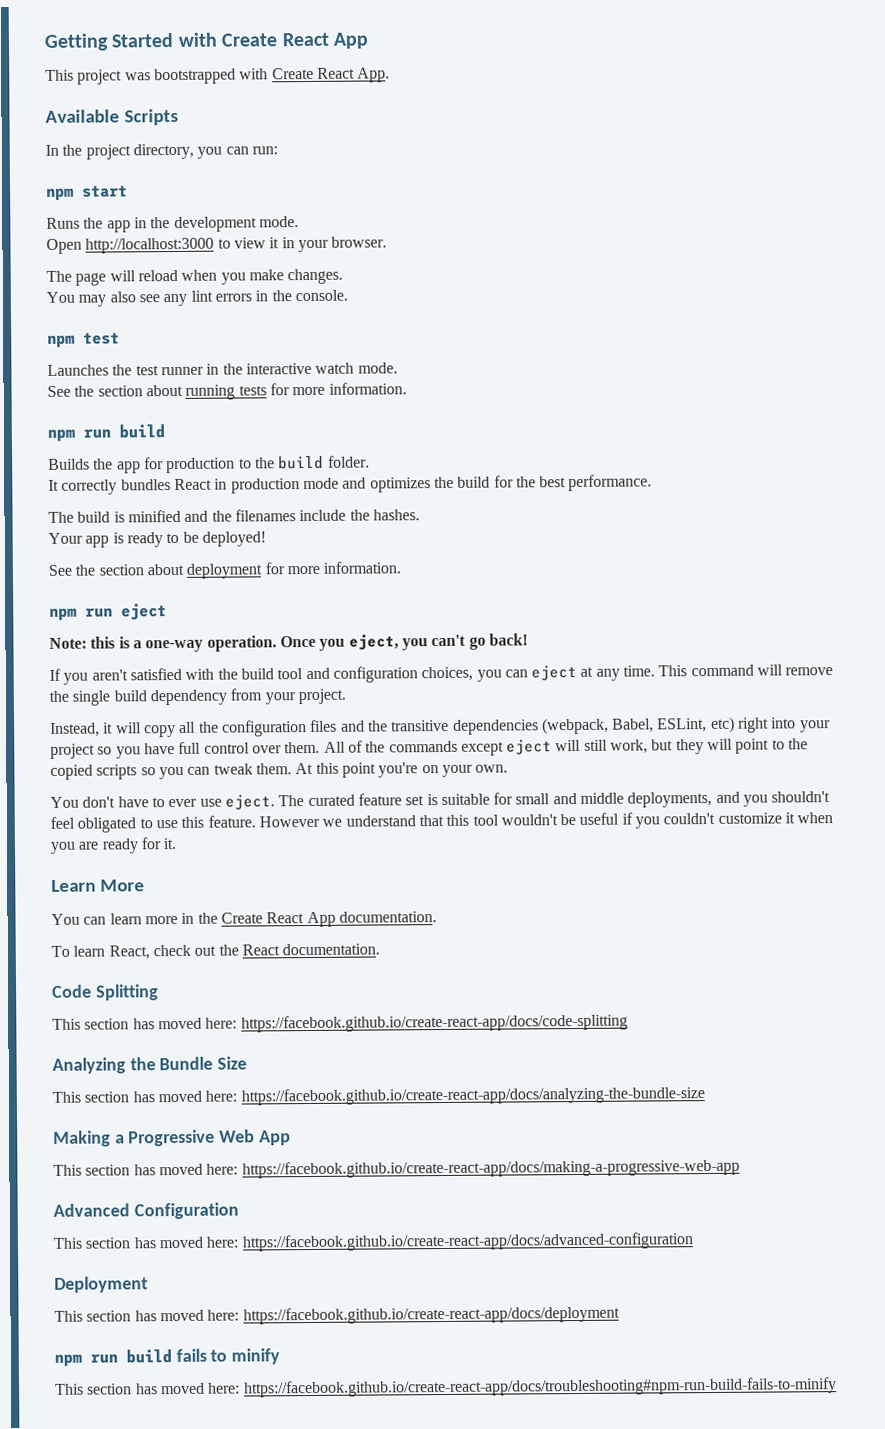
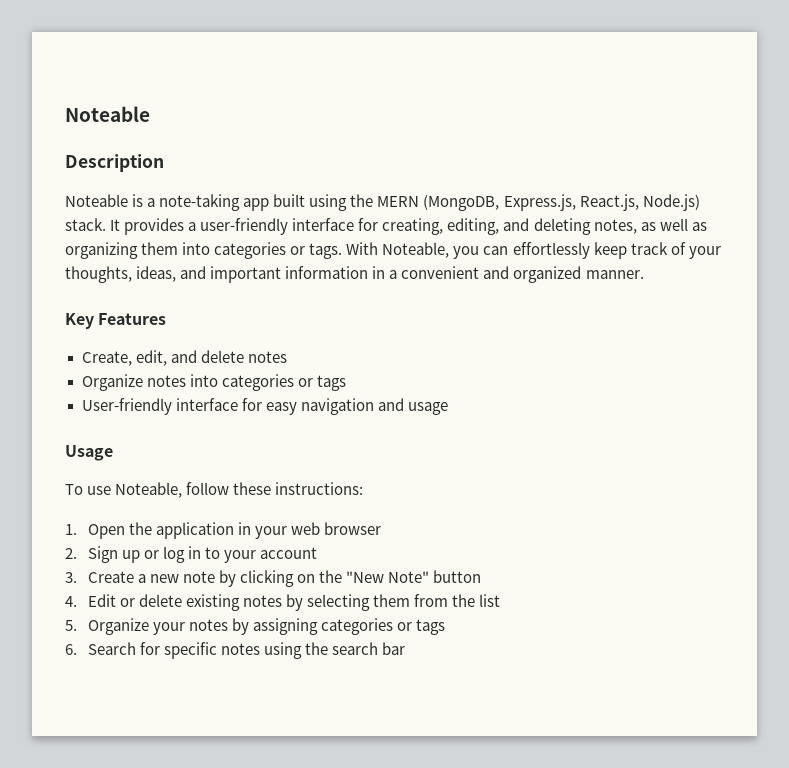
[44,32,368,51] [45,67,391,85] [45,108,179,126] [45,143,278,160] [46,185,128,201] [46,216,299,233] [46,236,388,254] [46,268,344,286] [46,289,348,307] [47,332,120,348] [47,362,398,376] [47,382,407,400] [47,424,165,442] [48,455,370,474] [48,474,653,495] [48,509,420,523] [48,531,266,548] [48,561,402,579] [49,603,167,621] [49,633,528,653] [49,664,834,685] [49,688,346,706] [50,716,831,738] [50,738,809,759] [50,762,509,780] [50,791,831,810] [50,812,834,833] [50,837,178,854] [51,879,145,892] [51,911,437,928] [51,943,381,960] [52,984,159,1001] [52,1013,628,1033] [52,1056,248,1074] [52,1086,705,1106] [53,1129,291,1147] [53,1158,740,1179] [53,1202,239,1220] [53,1232,694,1252] [54,1276,148,1293] [54,1305,620,1325] [54,1348,281,1367] [55,1377,837,1398] Getting Started with Create React App // This project was bootstrapped with Create React App. // Available Scripts // In the project directory, you can run: // npm start // Runs the app in the development mode. // Open http://localhost:3000 to view it in your browser. // The page will reload when you make changes. // You may also see any lint errors in the console. // npm test // Launches the test runner in the interactive watch mode. // See the section about running tests for more information. // npm run build // Builds the app for production to the build folder. // It correctly bundles React in production mode and optimizes the build for the best performance. // The build is minified and the filenames include the hashes. // Your app is ready to be deployed! // See the section about deployment for more information. // npm run eject // Note: this is a one-way operation. Once you eject, you can't go back! // If you aren't satisfied with the build tool and configuration choices, you can eject at any time. This command will remove the single build dependency from your project. // Instead, it will copy all the configuration files and the transitive dependencies (webpack, Babel, ESLint, etc) right into your project so you have full control over them. All of the commands except eject will still work, but they will point to the copied scripts so you can tweak them. At this point you're on your own. // You don't have to ever use eject. The curated feature set is suitable for small and middle deployments, and you shouldn't feel obligated to use this feature. However we understand that this tool wouldn't be useful if you couldn't customize it when you are ready for it. // Learn More // You can learn more in the Create React App documentation. // To learn React, check out the React documentation. // Code Splitting // This section has moved here: https://facebook.github.io/create-react-app/docs/code-splitting // Analyzing the Bundle Size // This section has moved here: https://facebook.github.io/create-react-app/docs/analyzing-the-bundle-size // Making a Progressive Web App // This section has moved here: https://facebook.github.io/create-react-app/docs/making-a-progressive-web-app // Advanced Configuration // This section has moved here: https://facebook.github.io/create-react-app/docs/advanced-configuration // Deployment // This section has moved here: https://facebook.github.io/create-react-app/docs/deployment // npm run build fails to minify // This section has moved here: https://facebook.github.io/create-react-app/docs/troubleshooting#npm-run-build-fails-to-minify -> [65,106,150,122] [65,154,164,172] [65,194,700,211] [65,218,707,235] [65,242,721,259] [65,266,644,283] [65,313,167,329] [81,350,287,366] [81,374,346,391] [81,398,448,415] [65,445,113,461] [65,482,364,498] [65,522,382,539] [65,546,318,563] [65,570,482,587] [65,594,501,611] [65,618,446,635] [65,642,406,659] Noteable // Description // Noteable is a note-taking app built using the MERN (MongoDB, Express.js, React.js, Node.js) stack. It provides a user-friendly interface for creating, editing, and deleting notes, as well as organizing them into categories or tags. With Noteable, you can effortlessly keep track of your thoughts, ideas, and important information in a convenient and organized manner. // Key Features // Create, edit, and delete notes // Organize notes into categories or tags // User-friendly interface for easy navigation and usage // Usage // To use Noteable, follow these instructions: // 1. Open the application in your web browser // 2. Sign up or log in to your account // 3. Create a new note by clicking on the "New Note" button // 4. Edit or delete existing notes by selecting them from the list // 5. Organize your notes by assigning categories or tags // 6. Search for specific notes using the search bar

